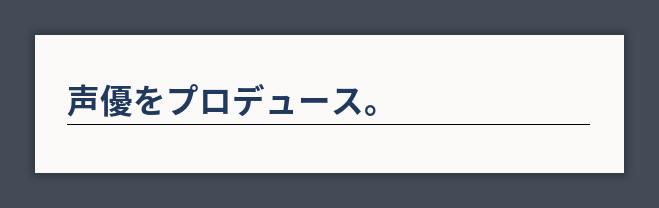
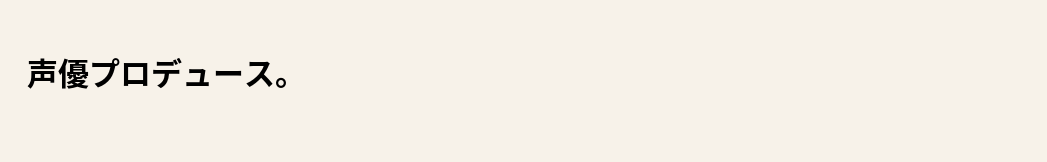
[133,85,166,115] を -> (89, 73) none

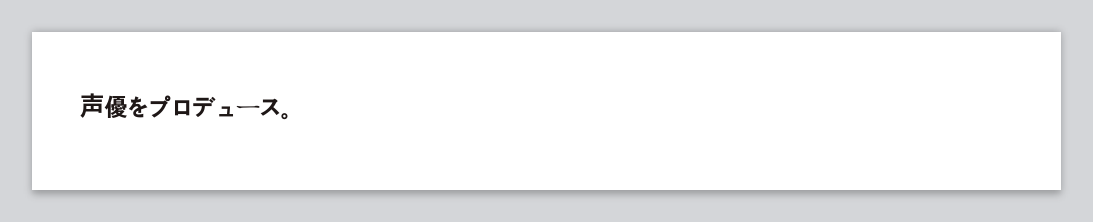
(89, 73) none -> [127,96,149,118] を

